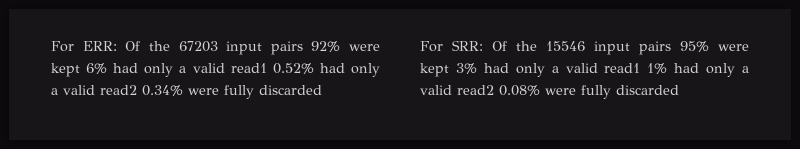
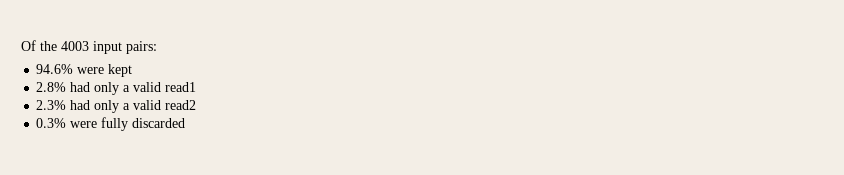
[51,41,380,55] [51,63,380,77] [51,85,322,99] [420,40,749,55] [420,63,749,77] [420,85,679,99] For ERR: Of the 67203 input pairs 92% were kept 6% had only a valid read1 0.52% had only a valid read2 0.34% were fully discarded // For SRR: Of the 15546 input pairs 95% were kept 3% had only a valid read1 1% had only a valid read2 0.08% were fully discarded -> [21,40,157,54] [36,64,133,77] [36,82,197,95] [36,100,197,113] [36,117,186,131] Of the 4003 input pairs: // 94.6% were kept // 2.8% had only a valid read1 // 2.3% had only a valid read2 // 0.3% were fully discarded

